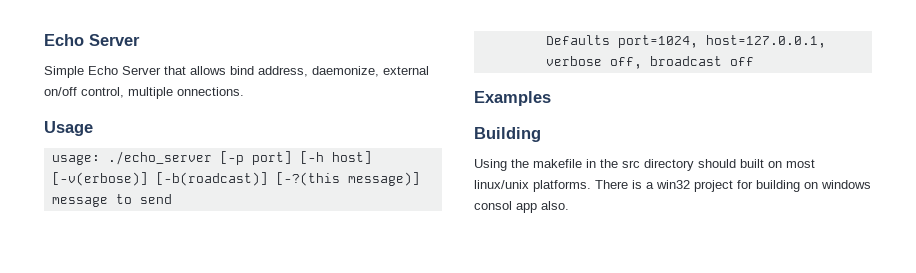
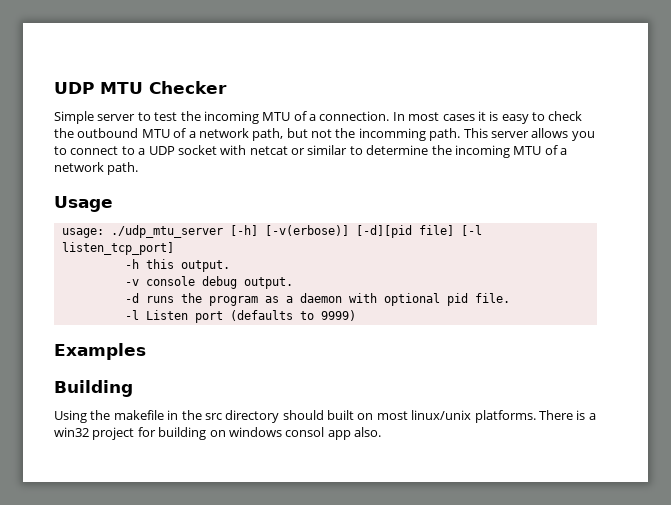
[44,34,140,46] [44,66,429,78] [44,87,244,99] [44,121,93,136] [51,151,372,165] [51,172,420,186] [51,194,172,207] [545,35,826,48] [545,56,754,69] Echo Server // Simple Echo Server that allows bind address, daemonize, external on/off control, multiple onnections. // Usage // usage: ./echo_server [-p port] [-h host] [-v(erbose)] [-b(roadcast)] [-?(this message)] message to send // Defaults port=1024, host=127.0.0.1, verbose off, broadcast off -> [54,81,227,94] [54,111,583,124] [54,128,595,141] [54,145,567,158] [54,162,139,175] [54,196,113,212] [61,225,482,238] [61,242,174,255] [124,259,230,272] [124,276,293,289] [124,293,510,306] [124,310,356,323] UDP MTU Checker // Simple server to test the incoming MTU of a connection. In most cases it is easy to check the outbound MTU of a network path, but not the incomming path. This server allows you to connect to a UDP socket with netcat or similar to determine the incoming MTU of a network path. // Usage // usage: ./udp_mtu_server [-h] [-v(erbose)] [-d][pid file] [-l listen_tcp_port] // -h this output. // -v console debug output. // -d runs the program as a daemon with optional pid file. // -l Listen port (defaults to 9999)

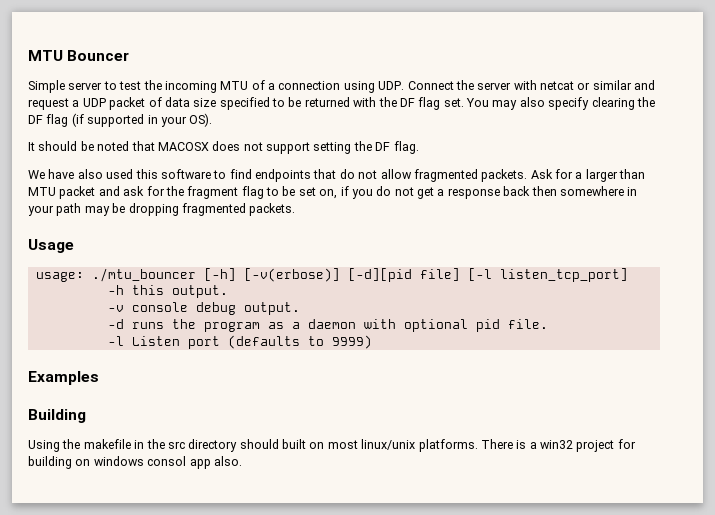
[54,81,227,94] UDP MTU Checker -> [28,50,130,61] MTU Bouncer
[319,111,583,124] [54,128,595,141] [54,145,567,158] [54,162,139,175] connection. In most cases it is easy to check the outbound MTU of a network path, but not the incomming path. This server allows you to connect to a UDP socket with netcat or similar to determine the incoming MTU of a network path. -> [278,80,656,93] [28,97,655,110] [28,113,213,127] [28,141,419,154] [28,169,646,182] [28,186,638,199] [28,203,296,216] connection using UDP. Connect the server with netcat or similar and request a UDP packet of data size specified to be returned with the DF flag set. You may also specify clearing the DF flag (if supported in your OS). // It should be noted that MACOSX does not support setting the DF flag. // We have also used this software to find endpoints that do not allow fragmented packets. Ask for a larger than MTU packet and ask for the fragment flag to be set on, if you do not get a response back then somewhere in your path may be dropping fragmented packets.
[110,225,223,238] ./udp_mtu_server -> [91,268,196,282] ./mtu_bouncer

